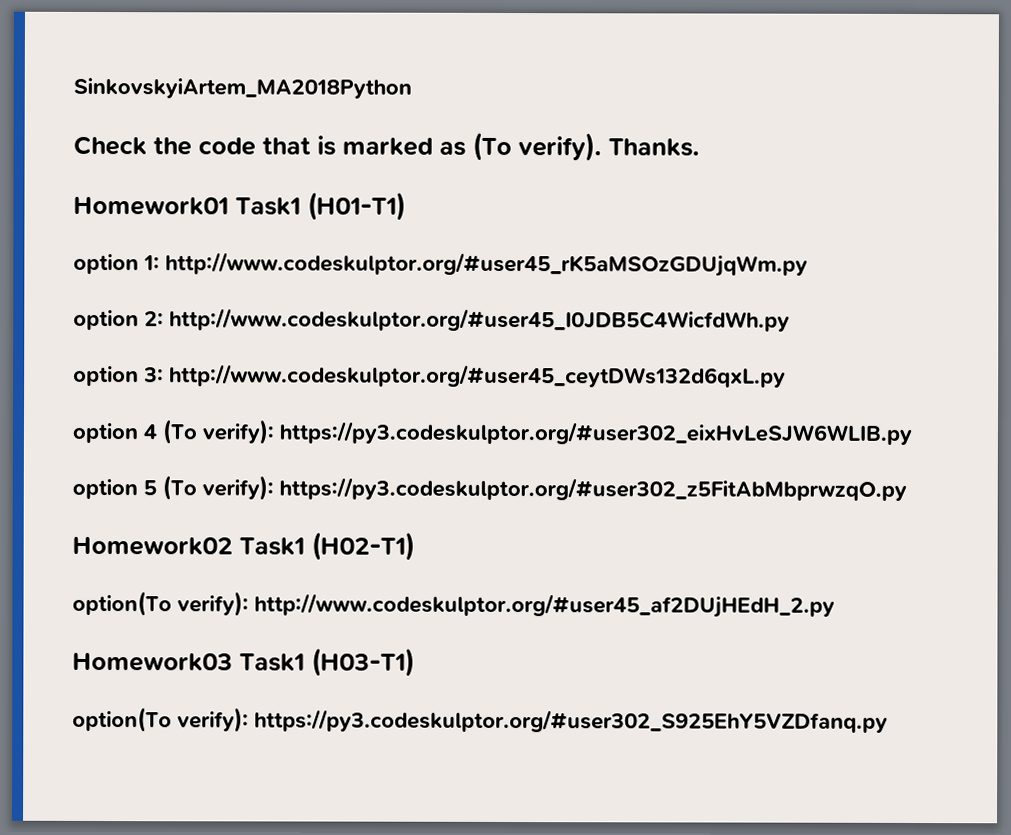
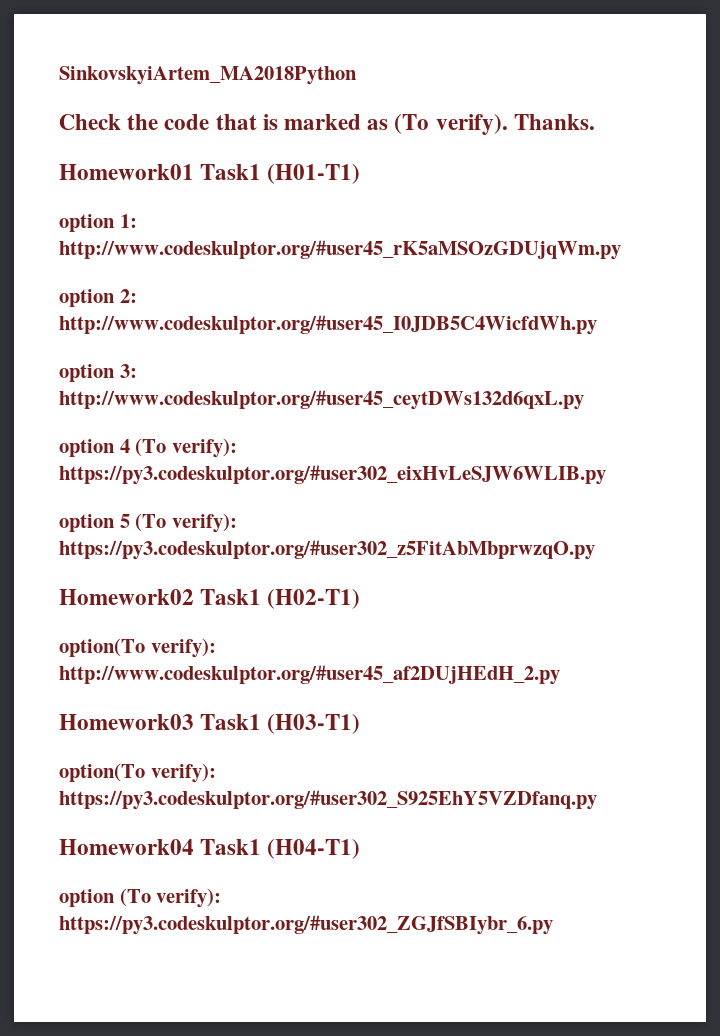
(888, 721) none -> [59,839,361,859] [59,888,222,908] [59,915,553,935] // Homework04 Task1 (H04-T1) // option (To verify): https://py3.codeskulptor.org/#user302_ZGJfSBIybr_6.py

